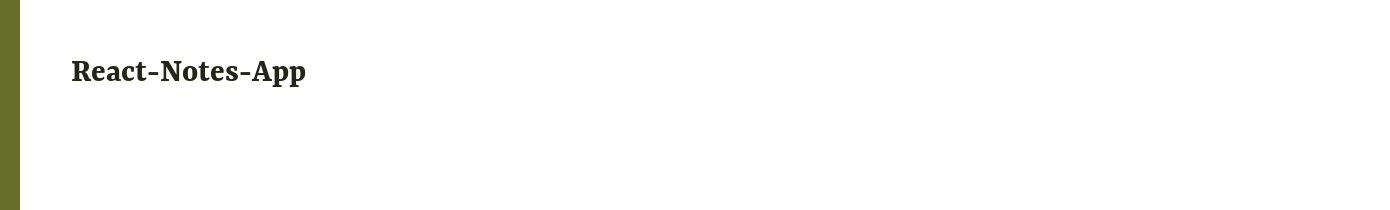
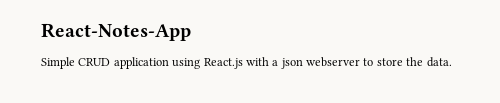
(306, 74) none -> [41,57,452,69] // Simple CRUD application using React.js with a json webserver to store the data.

